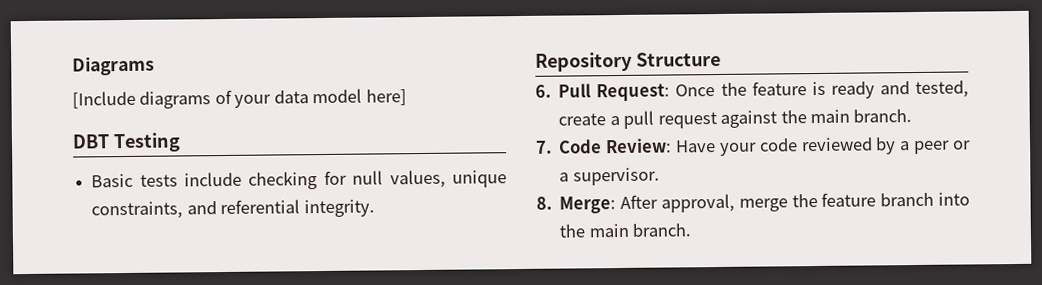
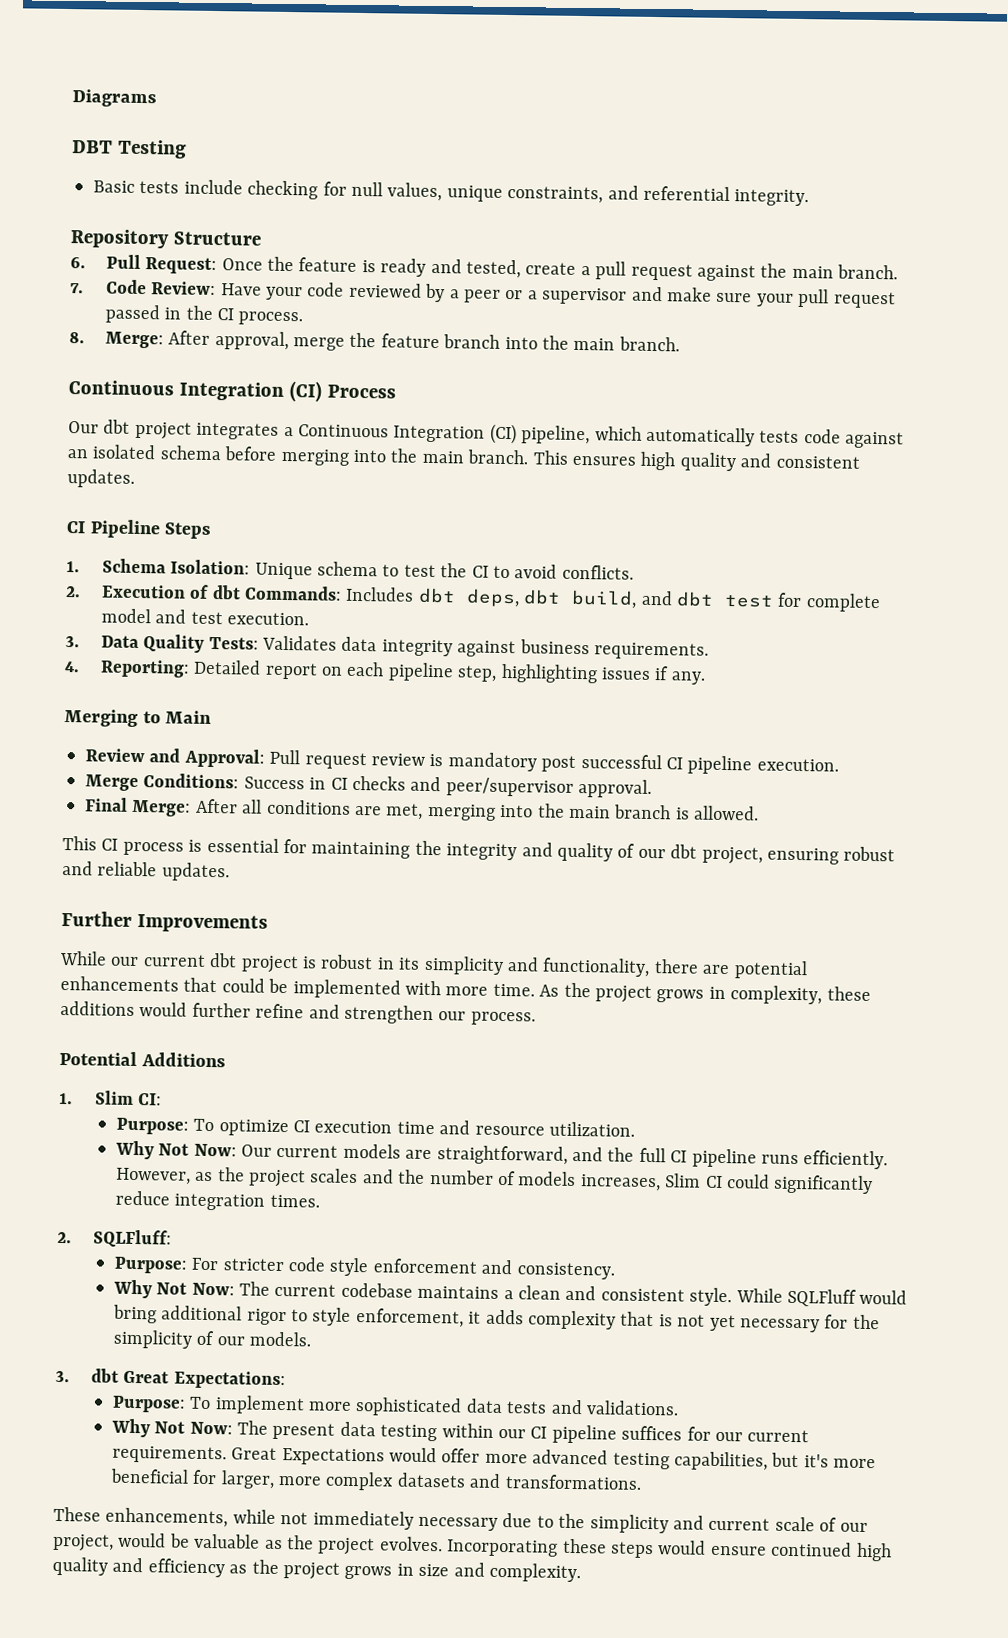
[72,88,407,109] // [Include diagrams of your data model here] -> (157, 98) none
[572,167,660,186] supervisor. -> [542,286,896,309] [104,304,304,326] supervisor and make sure your pull request passed in the CI process.
(692, 230) none -> [68,380,396,403] [68,419,905,449] [67,444,860,472] [67,469,135,488] [66,519,213,539] [66,558,634,580] [65,584,881,613] [100,608,309,626] [65,634,709,660] [64,659,706,685] [64,709,213,727] [85,748,839,775] [85,773,653,799] [85,797,760,821] [62,835,896,865] [62,860,230,882] [61,910,268,933] [59,950,808,980] [60,975,871,1005] [60,1000,536,1026] [59,1050,226,1068] [59,1090,163,1106] [115,1117,635,1137] [114,1140,889,1170] [114,1167,874,1195] [114,1190,320,1211] [57,1229,172,1248] [113,1256,615,1280] [112,1279,908,1307] [112,1304,880,1333] [112,1329,311,1349] [55,1368,286,1390] [111,1395,679,1417] [110,1418,810,1444] [111,1445,877,1471] [109,1468,642,1491] [53,1506,868,1534] [52,1532,892,1562] [52,1556,581,1583] // Continuous Integration (CI) Process // Our dbt project integrates a Continuous Integration (CI) pipeline, which automatically tests code against an isolated schema before merging into the main branch. This ensures high quality and consistent updates. // CI Pipeline Steps // 1. Schema Isolation: Unique schema to test the CI to avoid conflicts. // 2. Execution of dbt Commands: Includes dbt deps, dbt build, and dbt test for complete model and test execution. // 3. Data Quality Tests: Validates data integrity against business requirements. // 4. Reporting: Detailed report on each pipeline step, highlighting issues if any. // Merging to Main // Review and Approval: Pull request review is mandatory post successful CI pipeline execution. // Merge Conditions: Success in CI checks and peer/supervisor approval. // Final Merge: After all conditions are met, merging into the main branch is allowed. // This CI process is essential for maintaining the integrity and quality of our dbt project, ensuring robust and reliable updates. // Further Improvements // While our current dbt project is robust in its simplicity and functionality, there are potential enhancements that could be implemented with more time. As the project grows in complexity, these additions would further refine and strengthen our process. // Potential Additions // 1. Slim CI: // Purpose: To optimize CI execution time and resource utilization. // Why Not Now: Our current models are straightforward, and the full CI pipeline runs efficiently. However, as the project scales and the number of models increases, Slim CI could significantly reduce integration times. // 2. SQLFluff: // Purpose: For stricter code style enforcement and consistency. // Why Not Now: The current codebase maintains a clean and consistent style. While SQLFluff would bring additional rigor to style enforcement, it adds complexity that is not yet necessary for the simplicity of our models. // 3. dbt Great Expectations: // Purpose: To implement more sophisticated data tests and validations. // Why Not Now: The present data testing within our CI pipeline suffices for our current requirements. Great Expectations would offer more advanced testing capabilities, but it's more beneficial for larger, more complex datasets and transformations. // These enhancements, while not immediately necessary due to the simplicity and current scale of our project, would be valuable as the project evolves. Incorporating these steps would ensure continued high quality and efficiency as the project grows in size and complexity.

